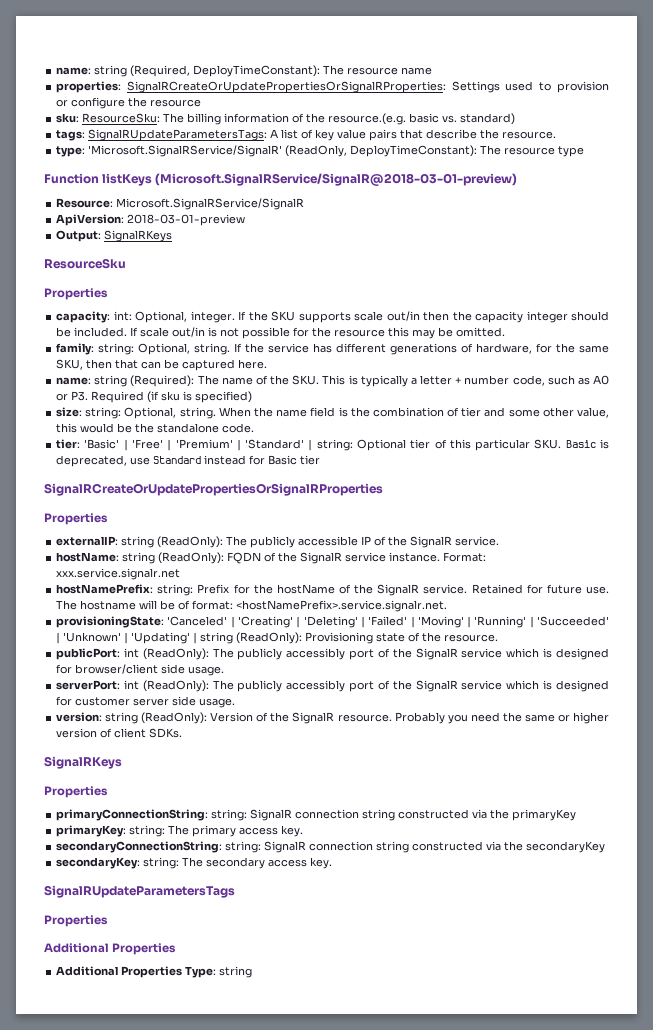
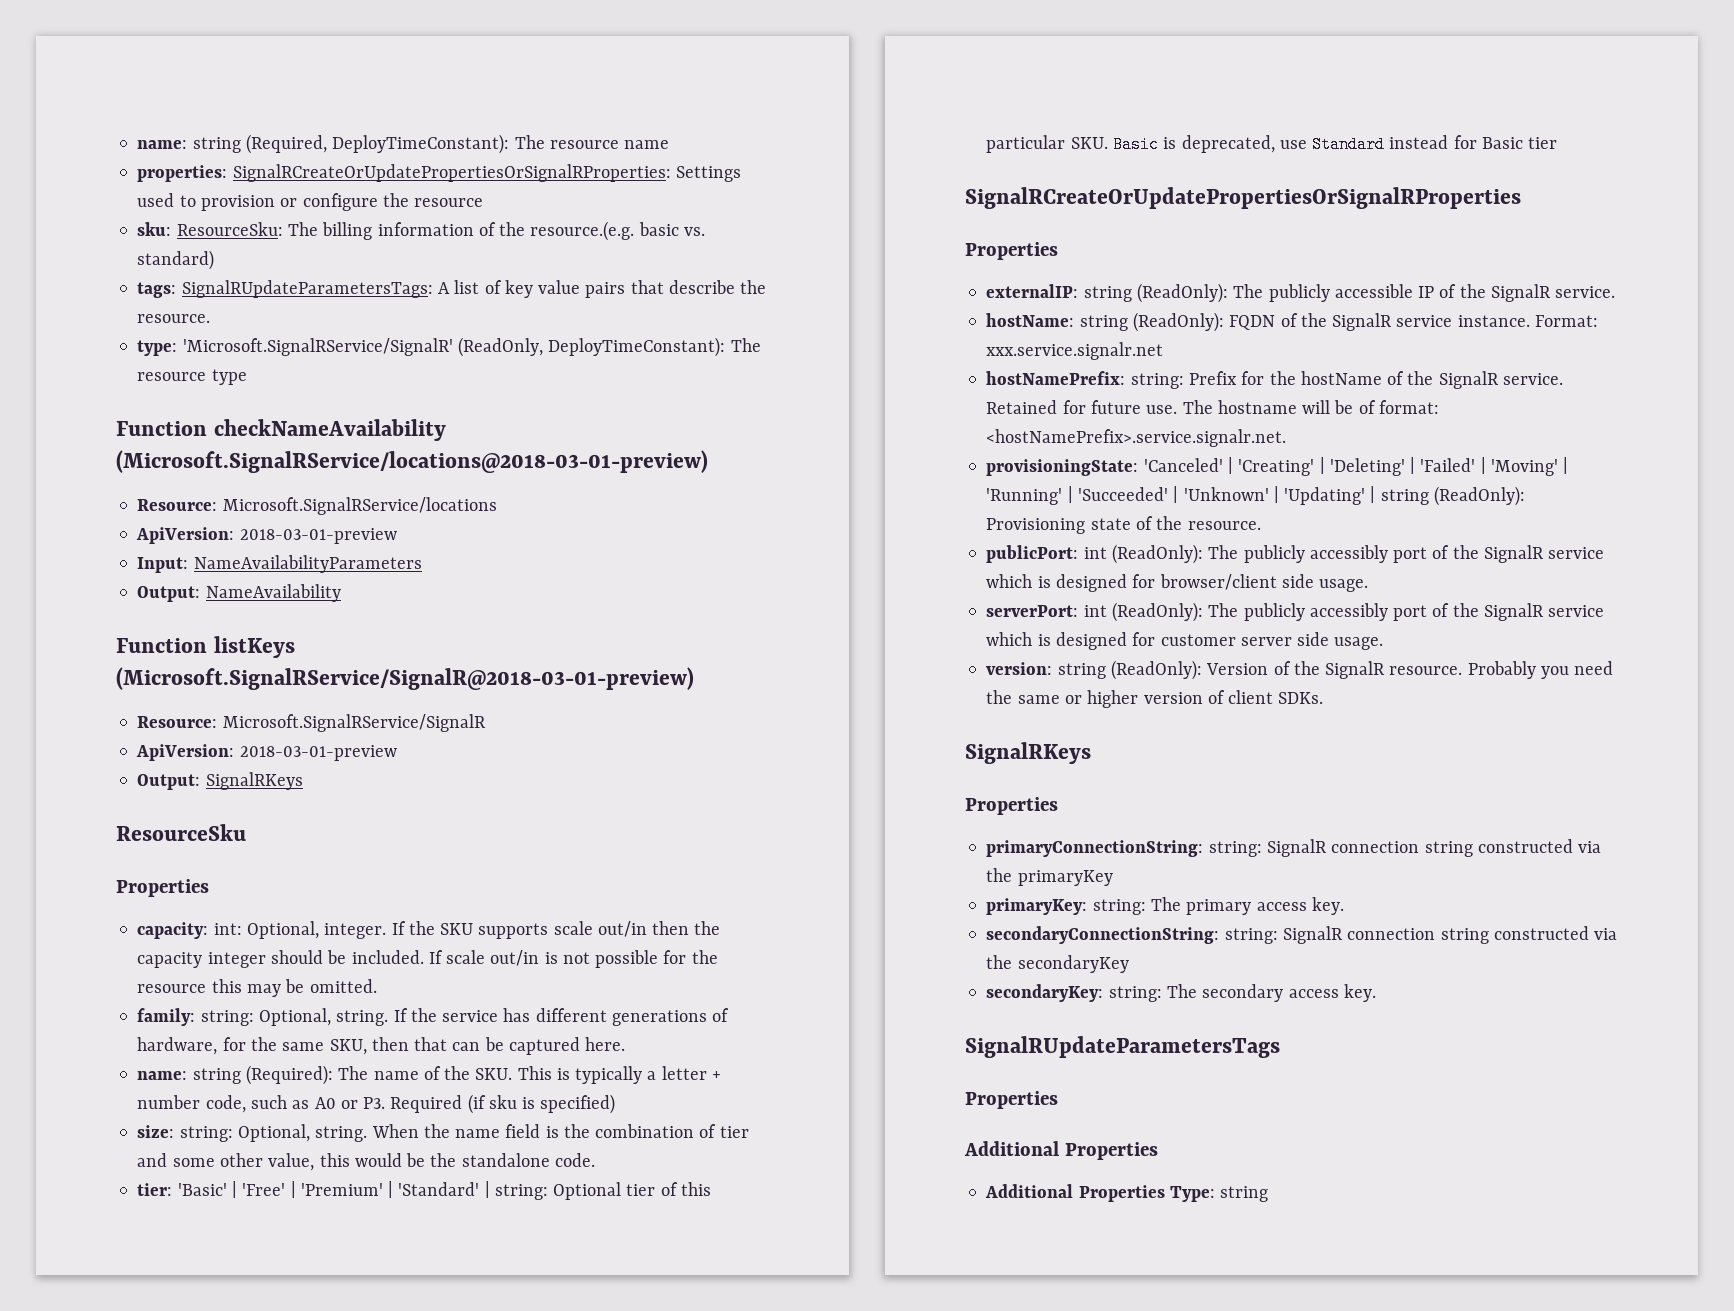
(585, 151) none -> [116,419,446,441] [116,450,708,473] [137,497,497,515] [136,527,397,544] [137,555,422,573] [137,584,341,602] // Function checkNameAvailability (Microsoft.SignalRService/locations@2018-03-01-preview) // Resource: Microsoft.SignalRService/locations // ApiVersion: 2018-03-01-preview // Input: NameAvailabilityParameters // Output: NameAvailability

